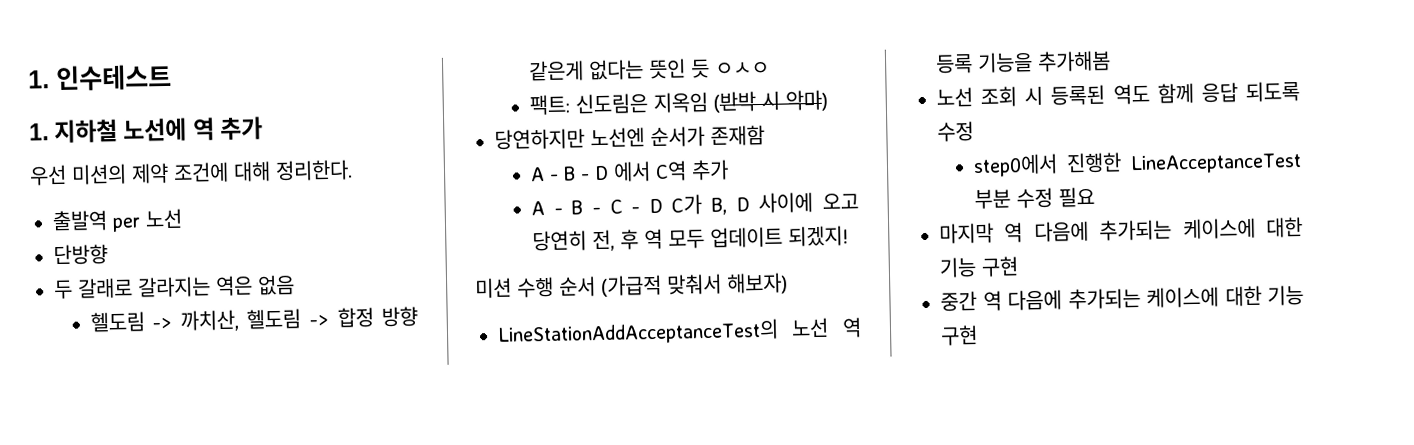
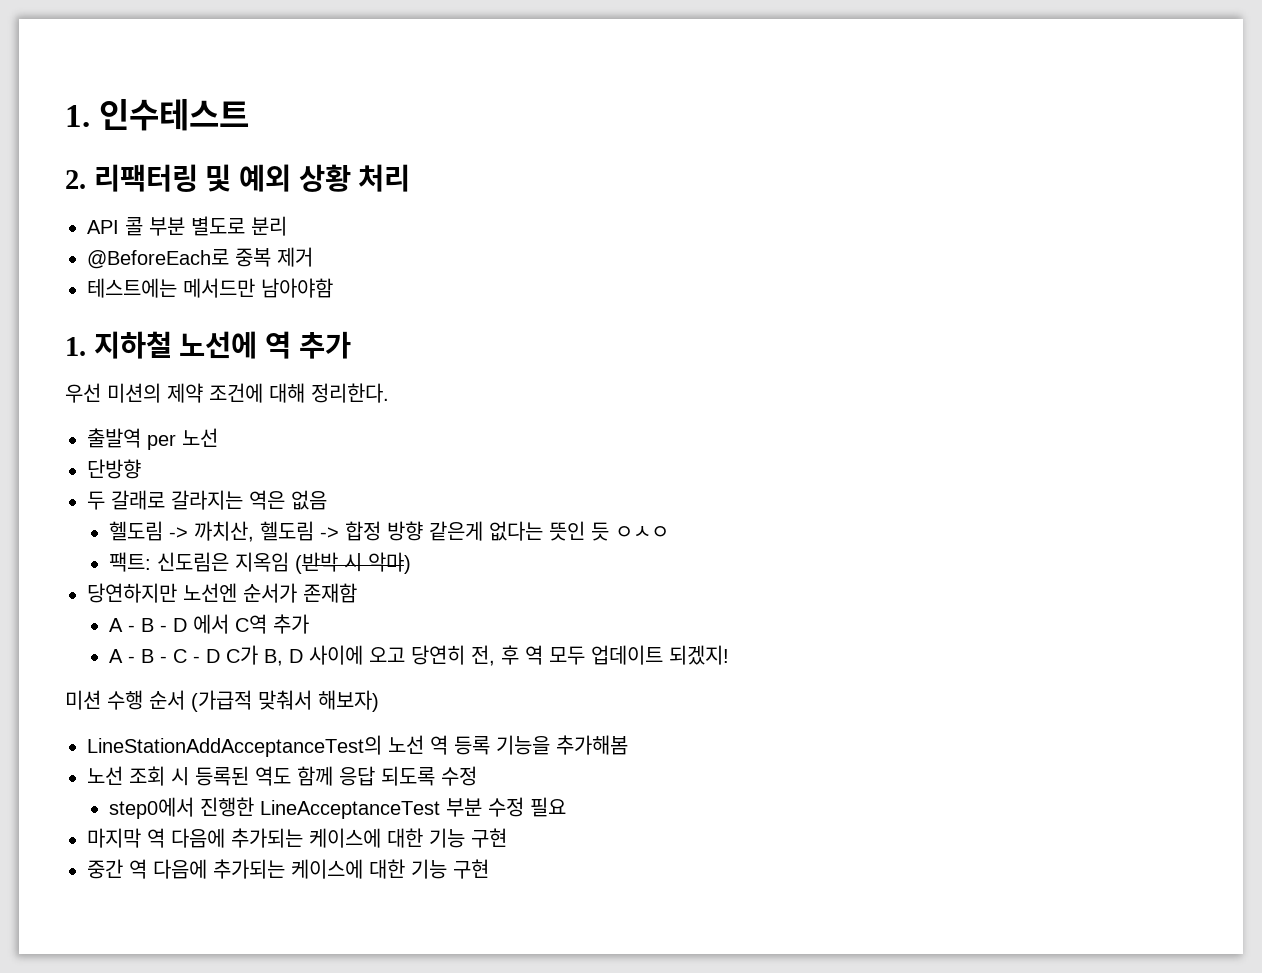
(172, 77) none -> [65,164,411,192] [87,216,287,236] [87,247,313,269] [87,278,333,298] // 2. 리팩터링 및 예외 상황 처리 // API 콜 부분 별도로 분리 // @BeforeEach로 중복 제거 // 테스트에는 메서드만 남아야함

